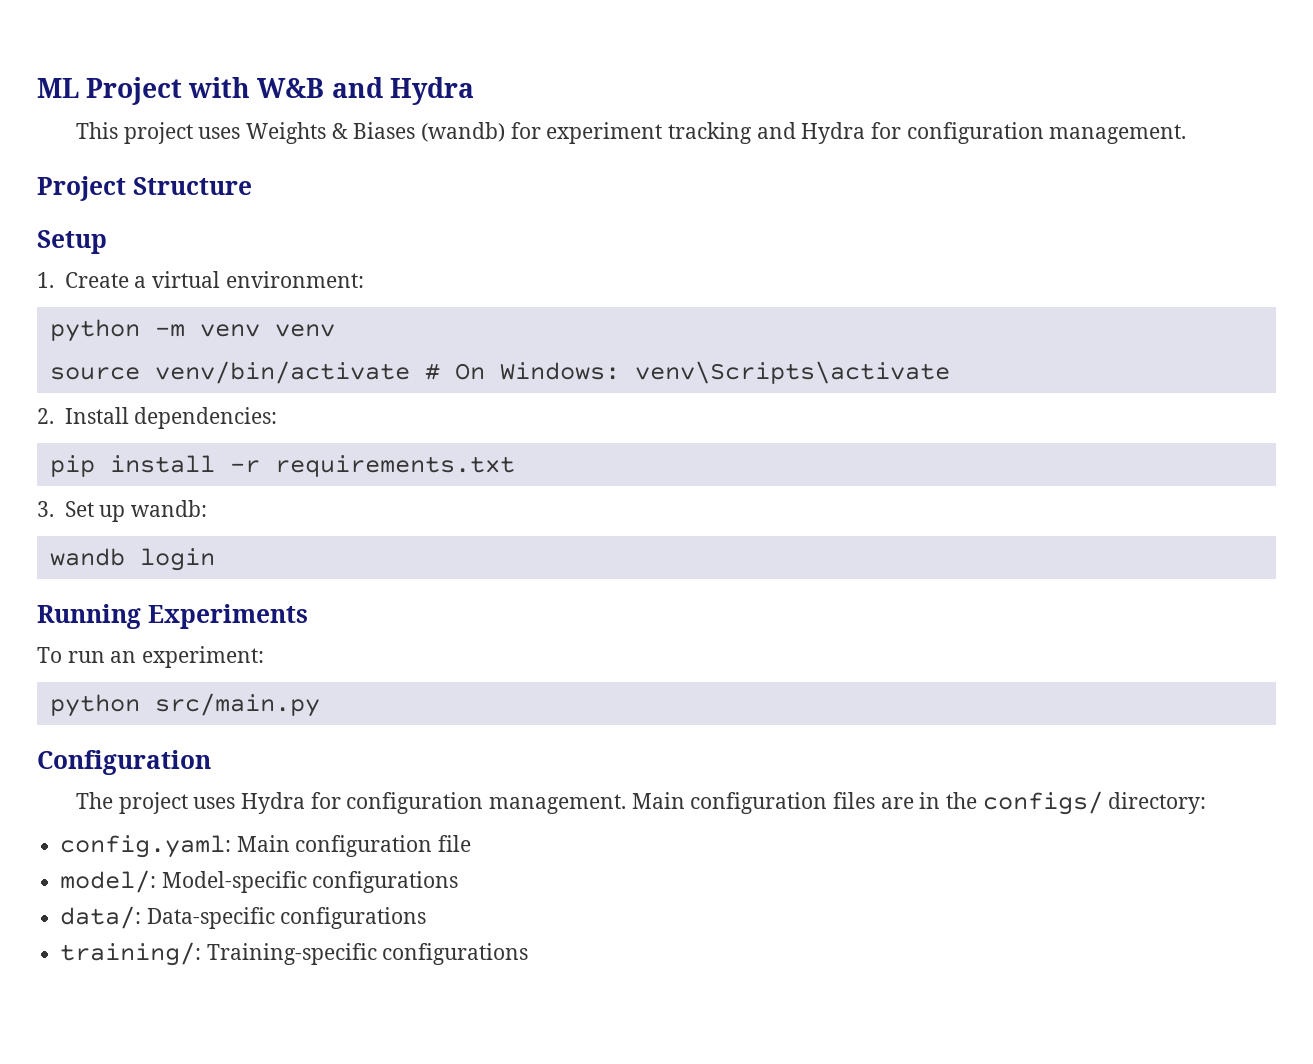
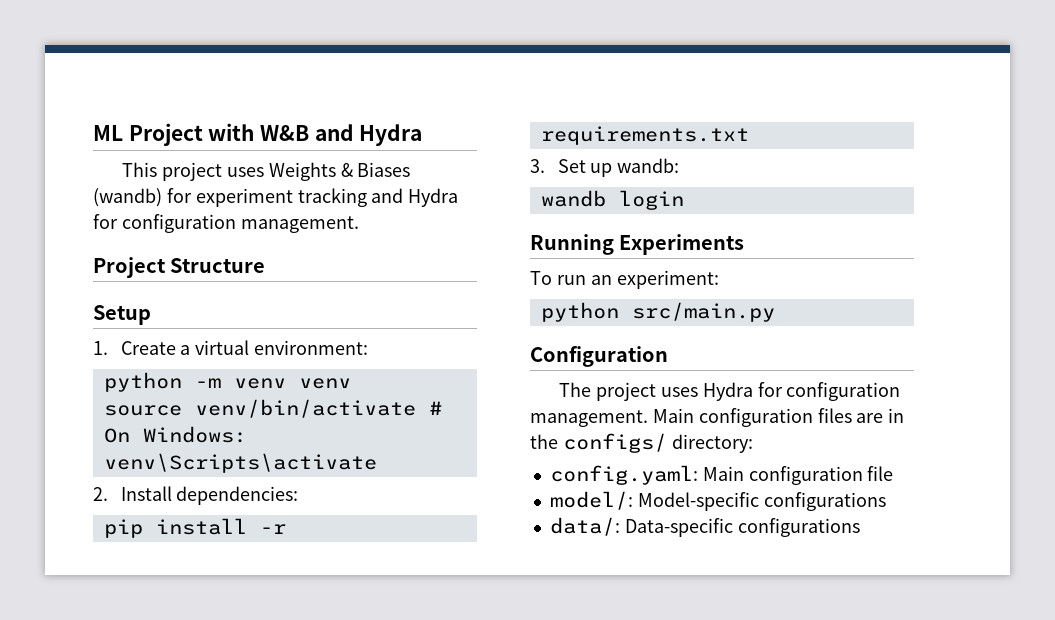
[60,942,529,966] // training/: Training-specific configurations -> (860, 527) none

